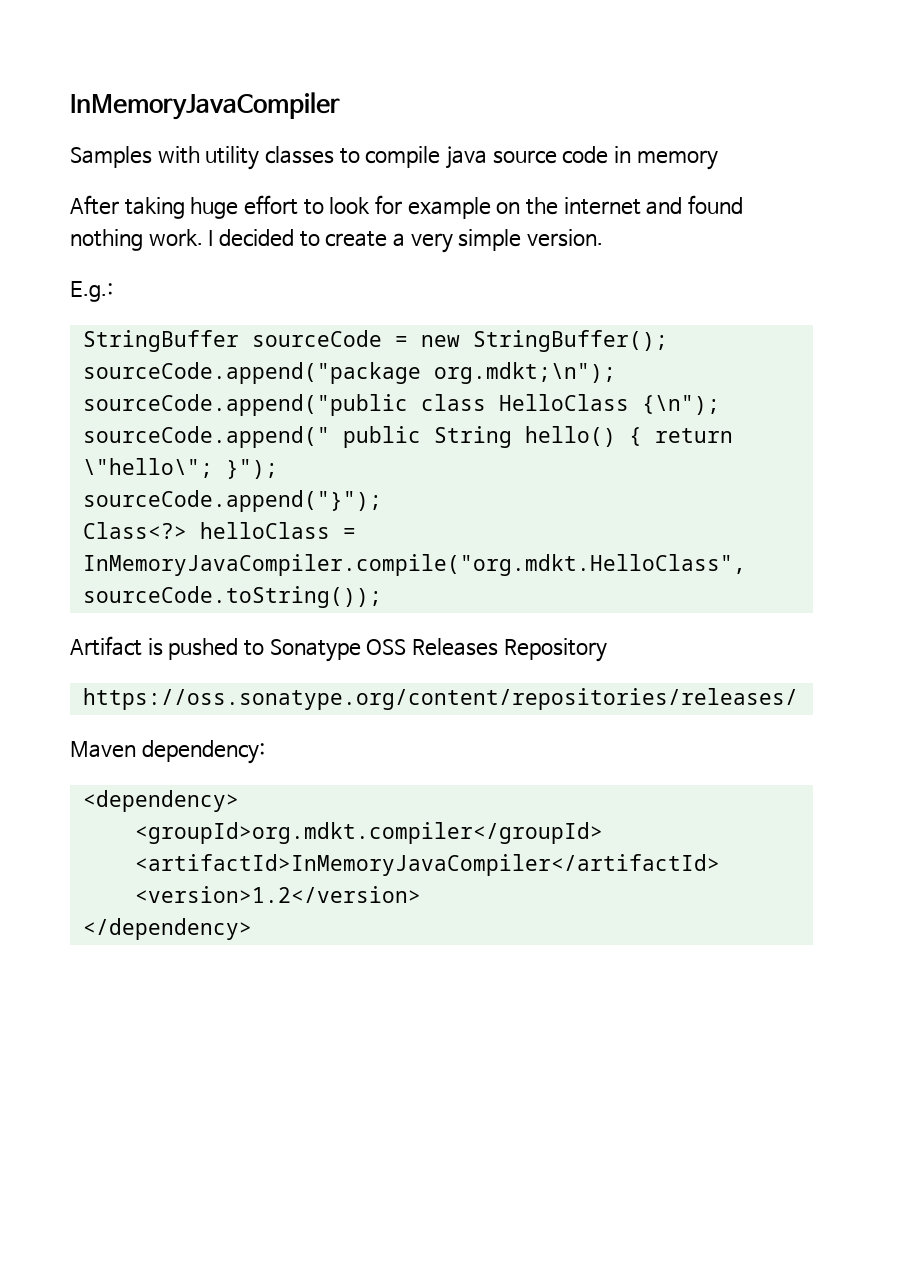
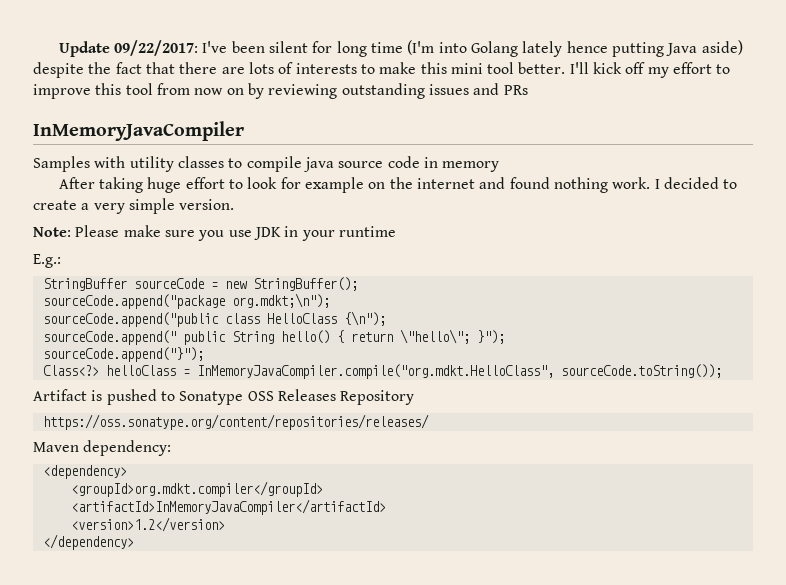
(70, 106) none -> [58,40,743,57] [33,62,731,78] [33,83,528,99] Update 09/22/2017: I've been silent for long time (I'm into Golang lately hence putting Java aside) despite the fact that there are lots of interests to make this mini tool better. I'll kick off my effort to improve this tool from now on by reviewing outstanding issues and PRs //
(603, 238) none -> [33,225,396,241] // Note: Please make sure you use JDK in your runtime

